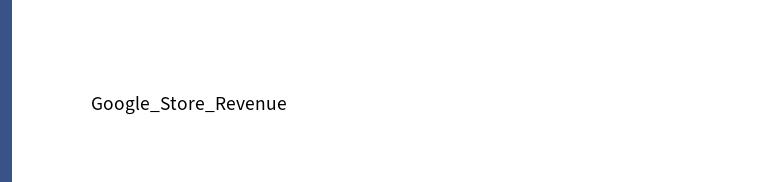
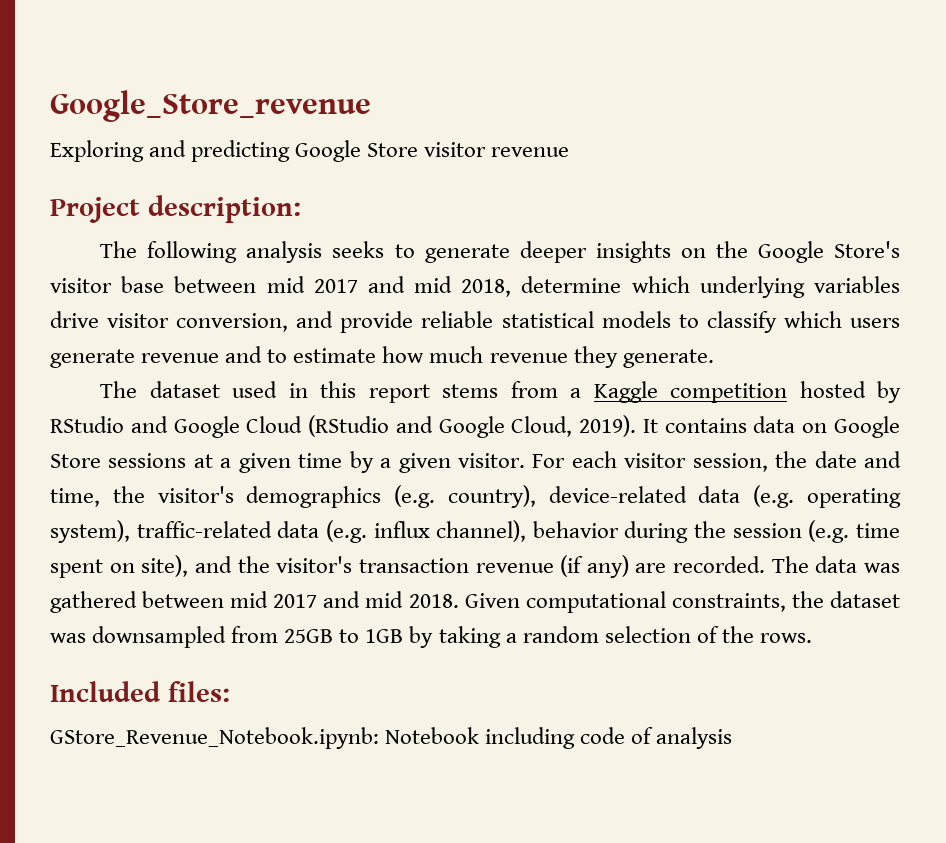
[91,96,287,115] Google_Store_Revenue -> [50,90,371,122] [50,140,570,162] [50,195,301,223] [100,241,901,263] [50,276,900,298] [50,311,901,333] [50,346,714,368] [100,381,902,403] [50,415,900,438] [50,451,901,473] [50,485,902,508] [50,520,900,543] [50,555,900,578] [50,591,900,613] [50,626,812,648] [50,681,230,702] [50,727,733,749] Google_Store_revenue // Exploring and predicting Google Store visitor revenue // Project description: // The following analysis seeks to generate deeper insights on the Google Store's visitor base between mid 2017 and mid 2018, determine which underlying variables drive visitor conversion, and provide reliable statistical models to classify which users generate revenue and to estimate how much revenue they generate. // The dataset used in this report stems from a Kaggle competition hosted by RStudio and Google Cloud (RStudio and Google Cloud, 2019). It contains data on Google Store sessions at a given time by a given visitor. For each visitor session, the date and time, the visitor's demographics (e.g. country), device-related data (e.g. operating system), traffic-related data (e.g. influx channel), behavior during the session (e.g. time spent on site), and the visitor's transaction revenue (if any) are recorded. The data was gathered between mid 2017 and mid 2018. Given computational constraints, the dataset was downsampled from 25GB to 1GB by taking a random selection of the rows. // Included files: // GStore_Revenue_Notebook.ipynb: Notebook including code of analysis

